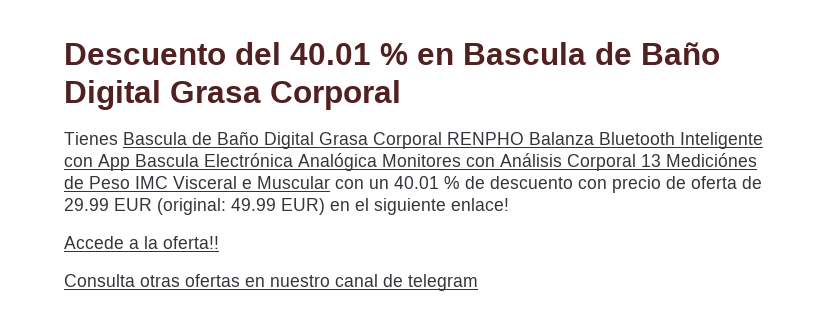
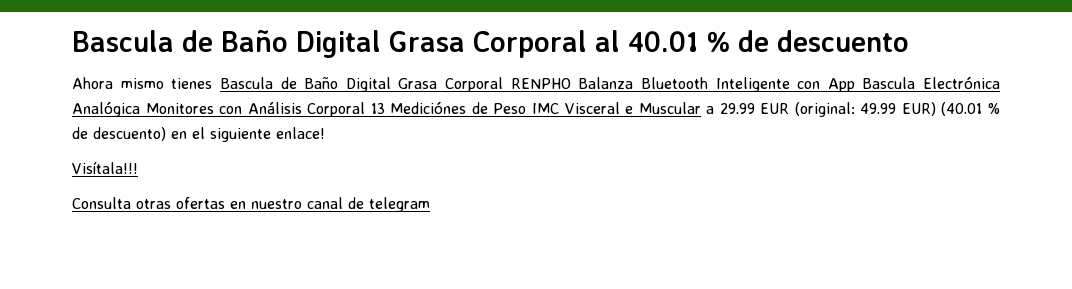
[64,42,720,65] [64,80,401,110] [64,132,118,145] Descuento del 40.01 % en Bascula de Baño Digital Grasa Corporal // Tienes -> [72,29,909,58] [72,77,213,89] Bascula de Baño Digital Grasa Corporal al 40.01 % de descuento // Ahora mismo tienes
[335,176,762,193] con un 40.01 % de descuento con precio de oferta de -> [706,106,715,114] a
(325, 206) none -> [941,102,1000,116] [72,127,166,141] (40.01 % de descuento)
[64,236,219,249] Accede a la oferta!! -> [72,161,138,174] Visítala!!!

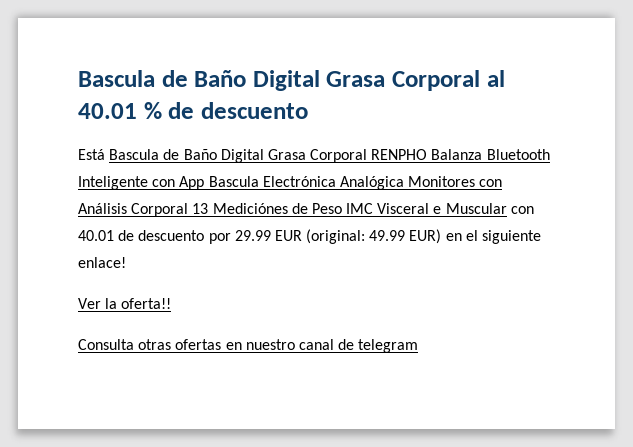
[72,77,213,89] Ahora mismo tienes -> [78,149,105,160] Está
[706,106,715,114] a -> [510,206,534,214] [78,230,231,244] con 40.01 de descuento por
[941,102,1000,116] [72,127,166,141] (40.01 % de descuento) -> (442, 236) none
[72,161,138,174] Visítala!!! -> [78,298,172,309] Ver la oferta!!

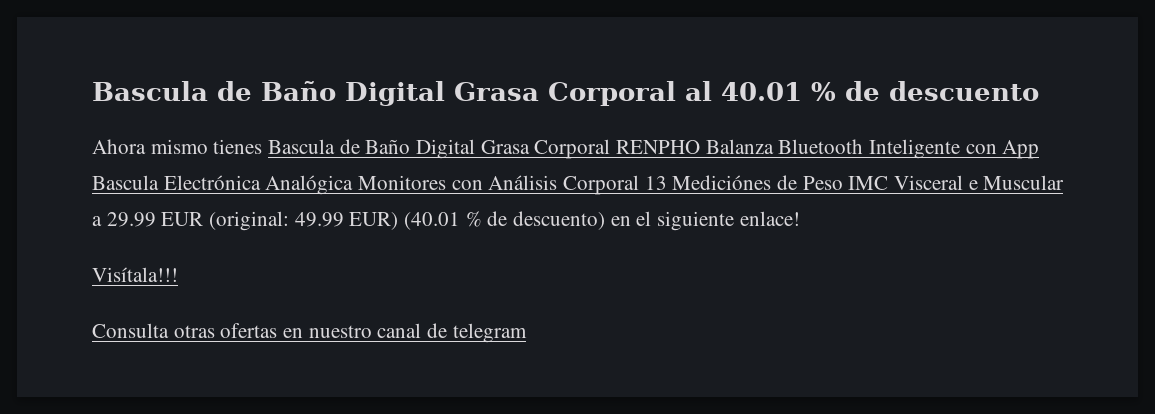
[78,149,105,160] Está -> [92,139,263,154] Ahora mismo tienes
[510,206,534,214] [78,230,231,244] con 40.01 de descuento por -> [92,216,102,226] a
(442, 236) none -> [404,211,606,230] (40.01 % de descuento)
[78,298,172,309] Ver la oferta!! -> [92,267,178,282] Visítala!!!

